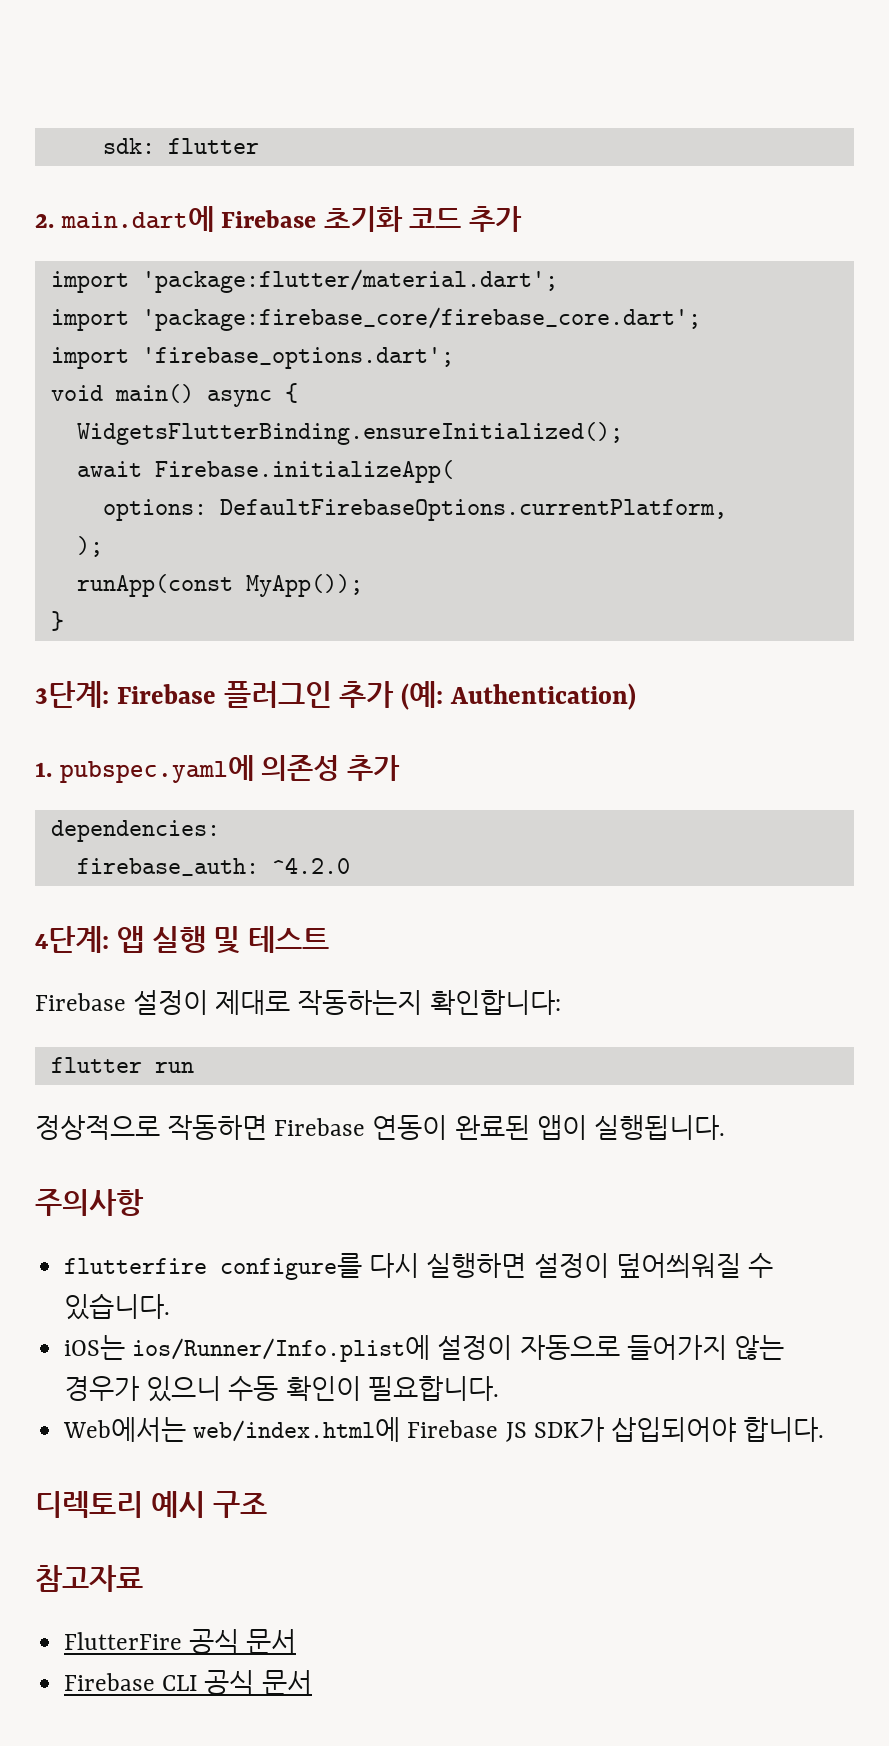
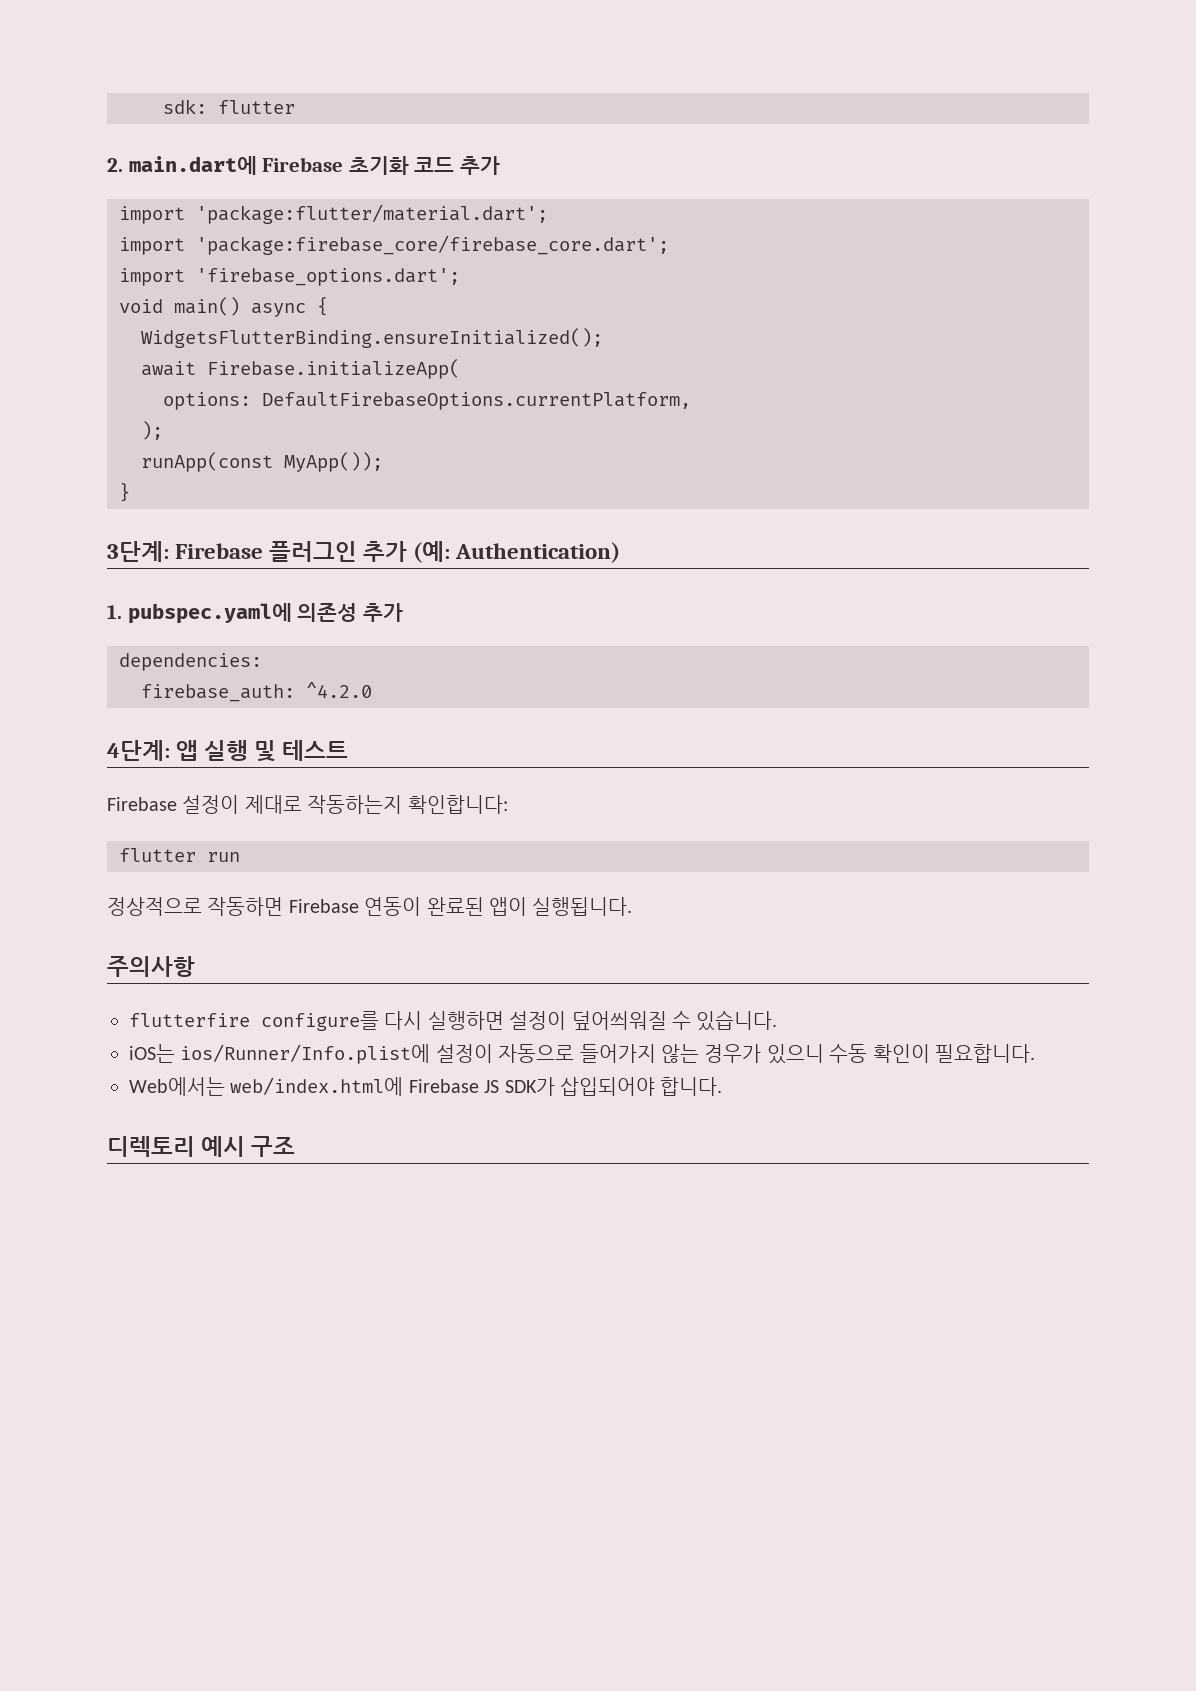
[35,1565,143,1592] [64,1629,297,1654] [64,1670,312,1695] // 참고자료 // FlutterFire 공식 문서 // Firebase CLI 공식 문서 -> (296, 1146) none

